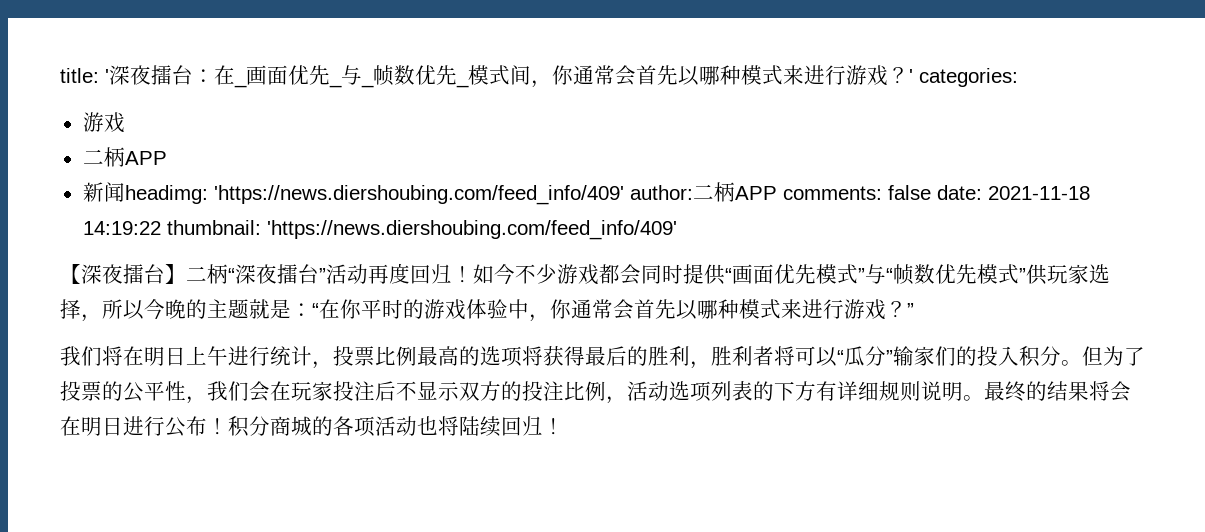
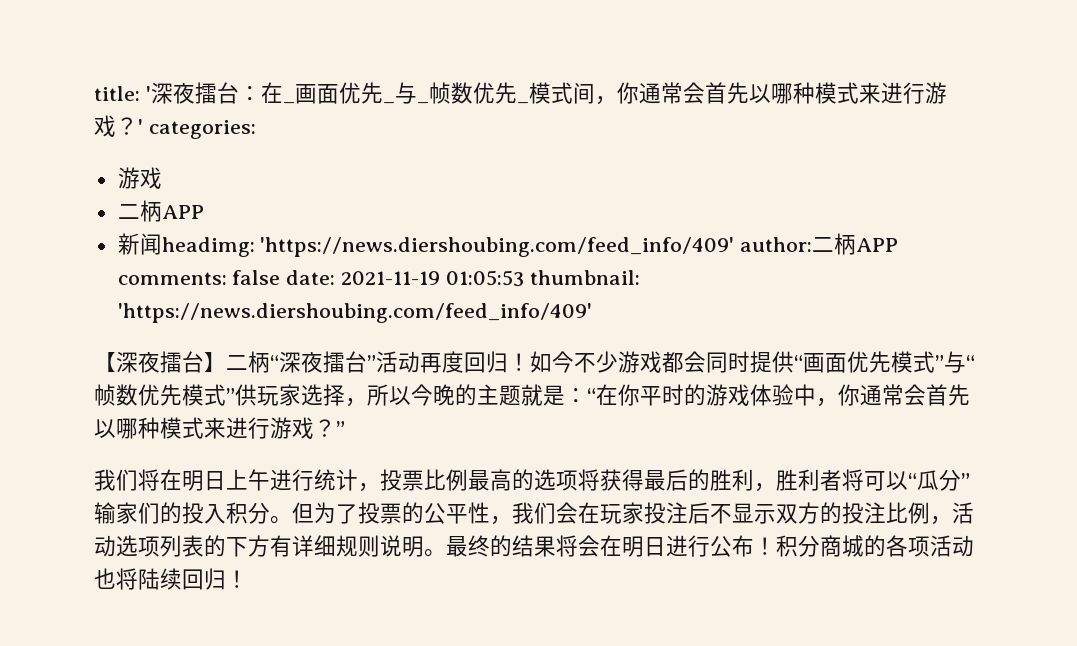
[987,186,1090,200] [82,221,161,235] 2021-11-18 14:19:22 -> [341,270,524,287] 2021-11-19 01:05:53

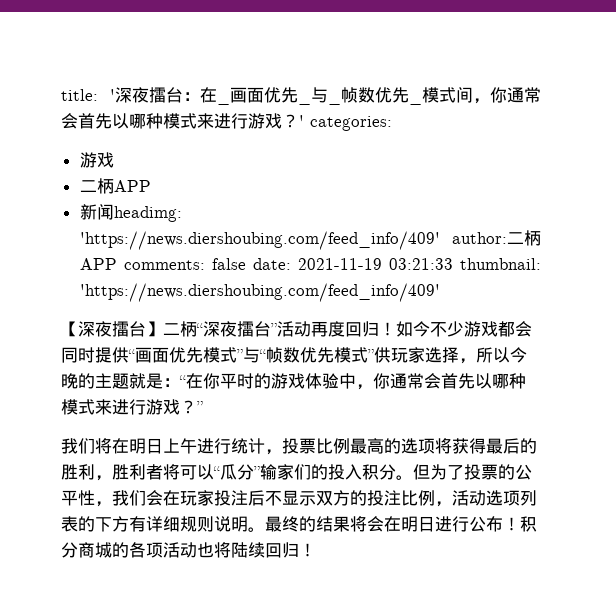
[445,270,524,287] 01:05:53 -> [388,258,453,270] 03:21:33

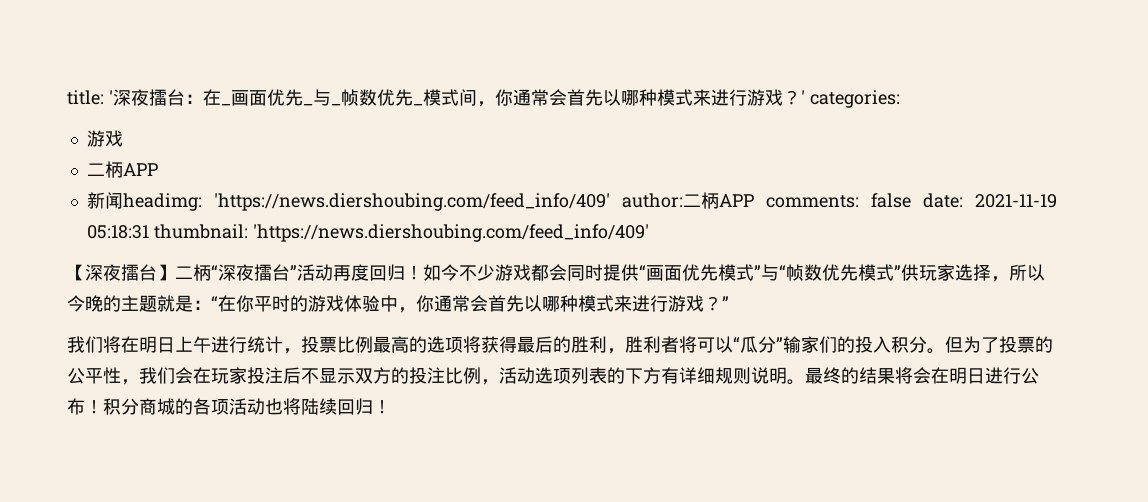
[388,258,453,270] 03:21:33 -> [86,225,149,239] 05:18:31

